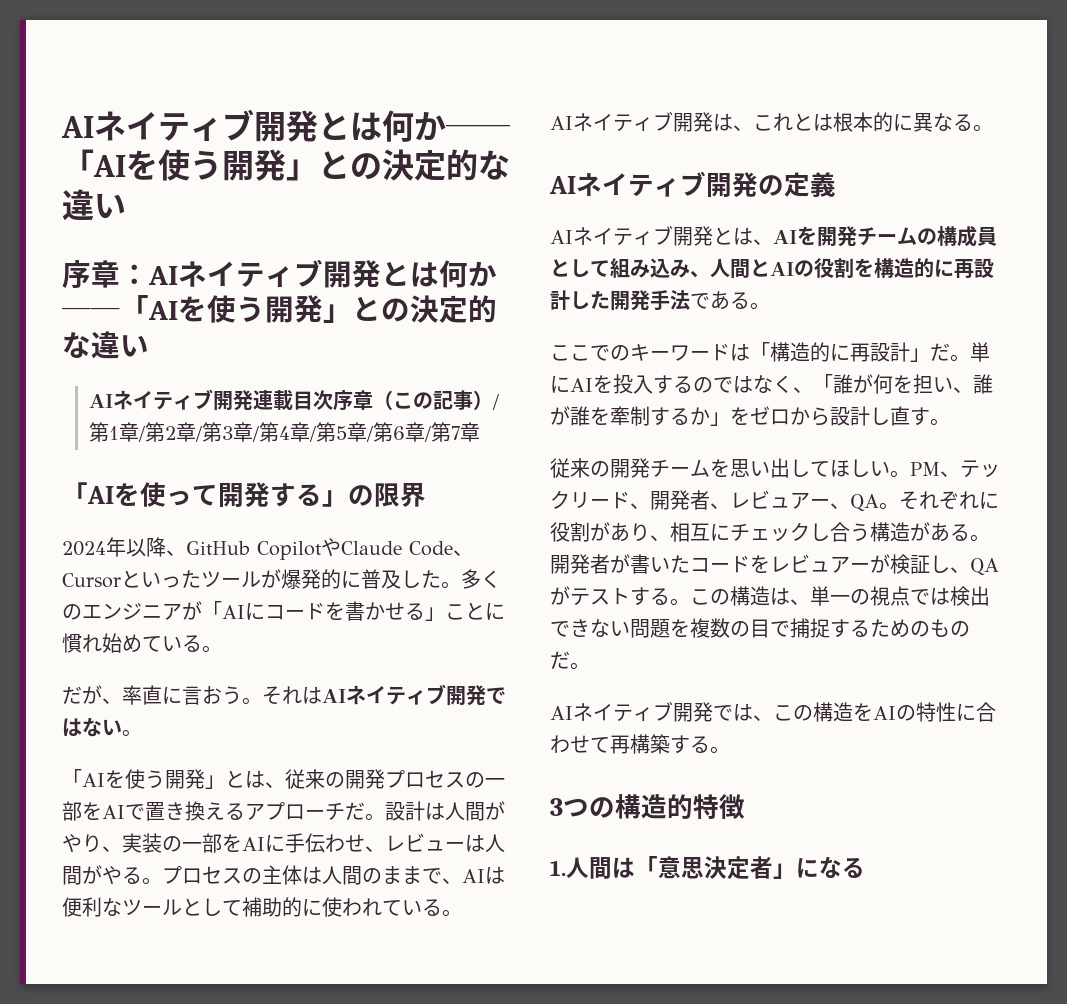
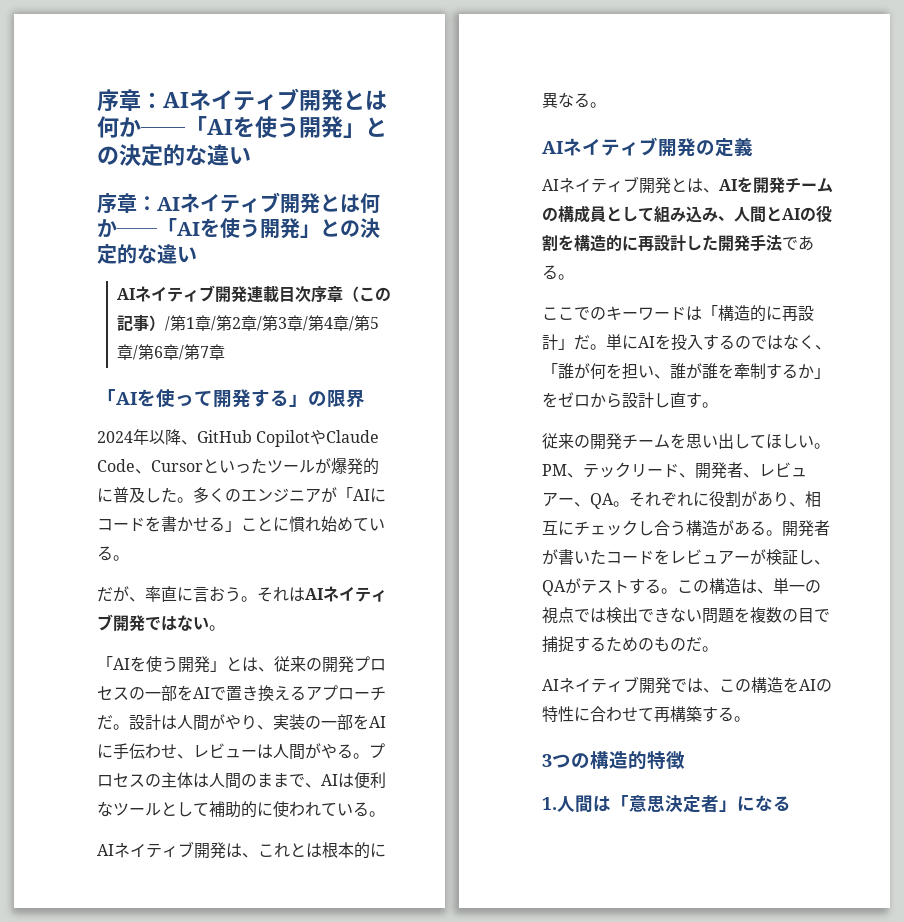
(61, 127) none -> [97,89,163,112] 序章：

